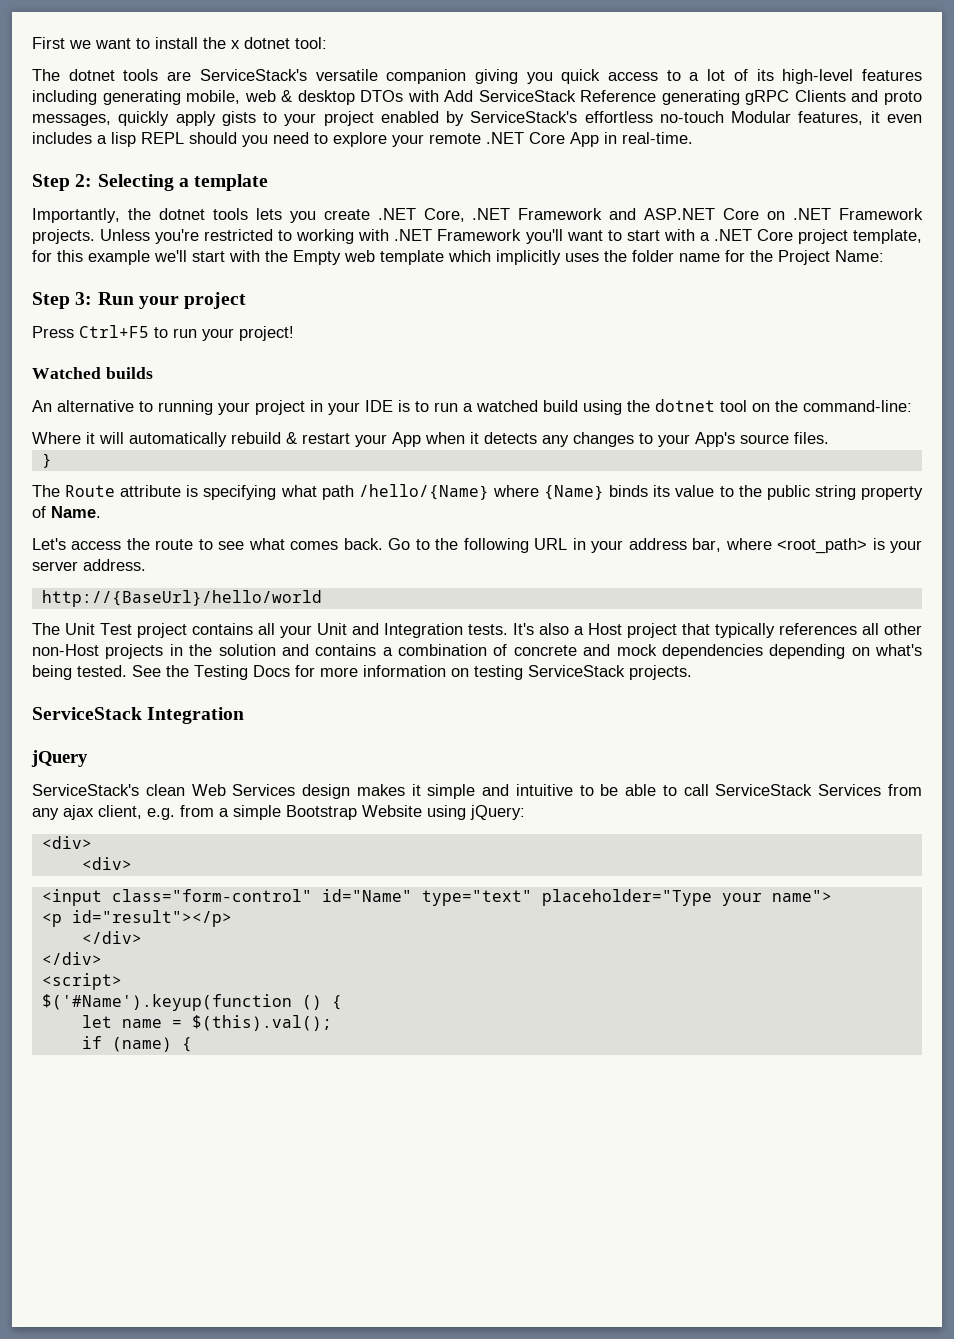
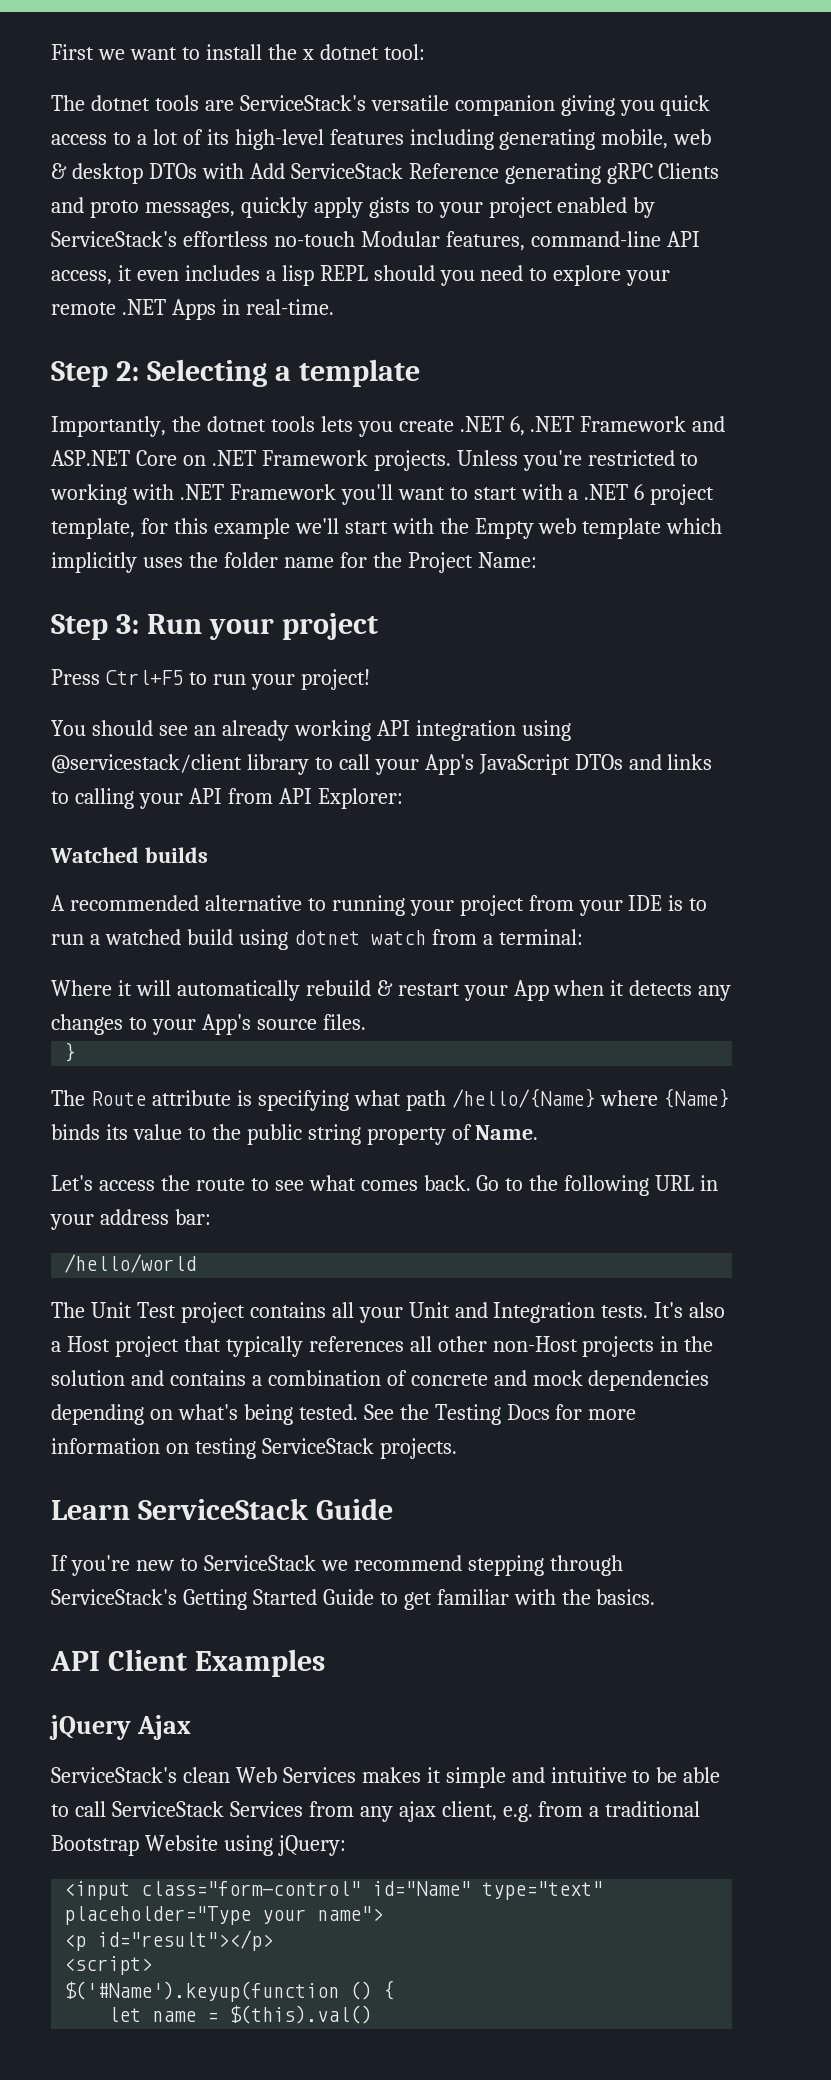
(864, 118) none -> [530,231,700,247] [51,270,112,285] command-line API access,
[529,132,599,147] Core App -> [171,299,216,320] Apps
[423,208,465,222] Core, -> [509,416,525,436] 6,
[756,229,793,241] Core -> [634,484,645,500] 6
(294, 333) none -> [51,720,571,741] [51,754,713,775] [51,788,403,809] // You should see an already working API integration using @servicestack/client library to call your App's JavaScript DTOs and links to calling your API from API Explorer:
[32,400,52,412] An -> [51,895,199,911] A recommended
[310,400,323,412] in -> [528,895,574,911] from
[627,399,912,412] the dotnet tool on the command-line: -> [293,929,583,945] dotnet watch from a terminal:
[692,538,923,554] [32,559,146,571] [41,590,322,607] bar, where <root_path> is your server address. // http://{BaseUrl}/hello/world -> [174,1209,211,1225] [64,1254,197,1273] bar: // /hello/world
[32,707,245,724] ServiceStack Integration -> [51,1498,393,1520] [51,1555,623,1576] [51,1589,656,1610] [50,1649,325,1677] Learn ServiceStack Guide // If you're new to ServiceStack we recommend stepping through ServiceStack's Getting Started Guide to get familiar with the basics. // API Client Examples
(88, 758) none -> [136,1715,191,1740] Ajax
[302,784,351,799] design -> (356, 1775) none
[233,805,281,820] simple -> [605,1801,701,1817] traditional
[41,836,92,849] [81,857,132,870] // <div> // <div> -> (346, 1845) none
[81,931,142,944] [41,952,102,965] // </div> // </div> -> (274, 1940) none
[191,1015,332,1031] [81,1036,192,1052] $(this).val(); // if (name) { -> [229,2005,373,2024] $(this).val()

